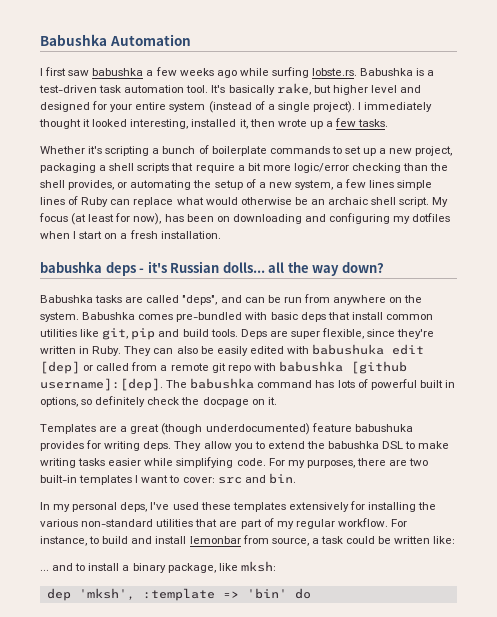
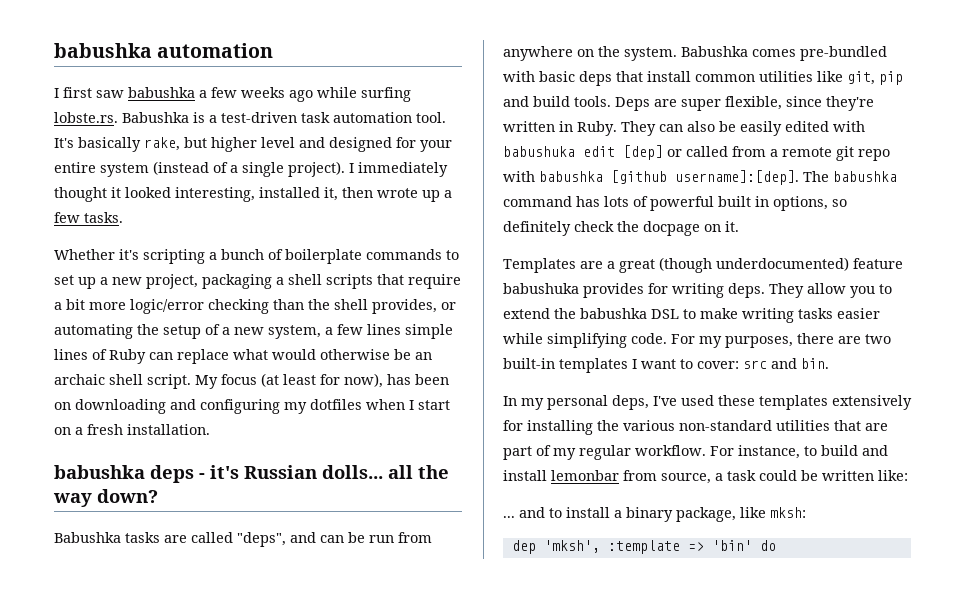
[40,34,191,46] Babushka Automation -> [54,43,274,58] babushka automation

